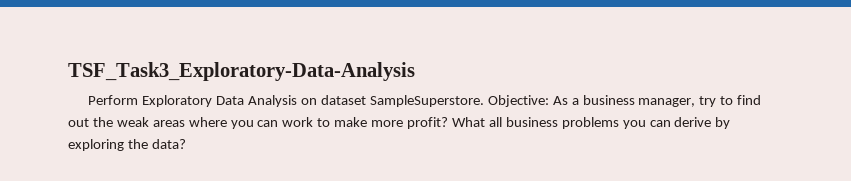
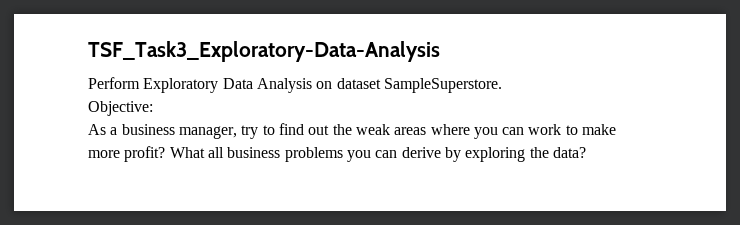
(484, 101) none -> (502, 85) //
(549, 101) none -> (153, 108) //

